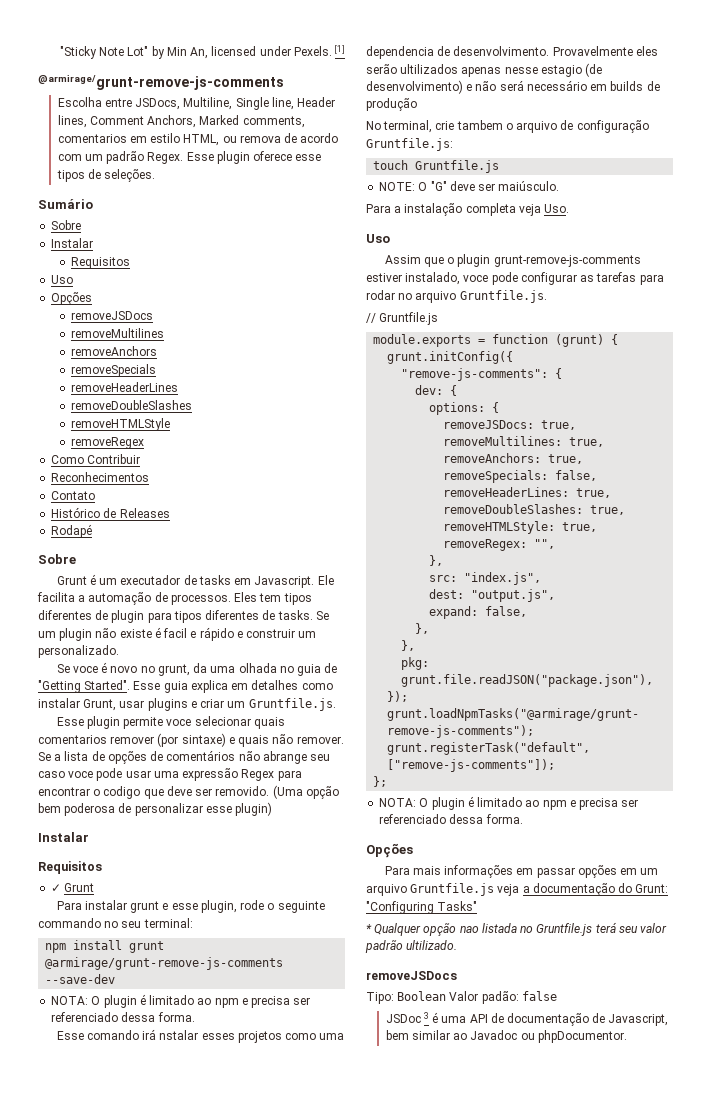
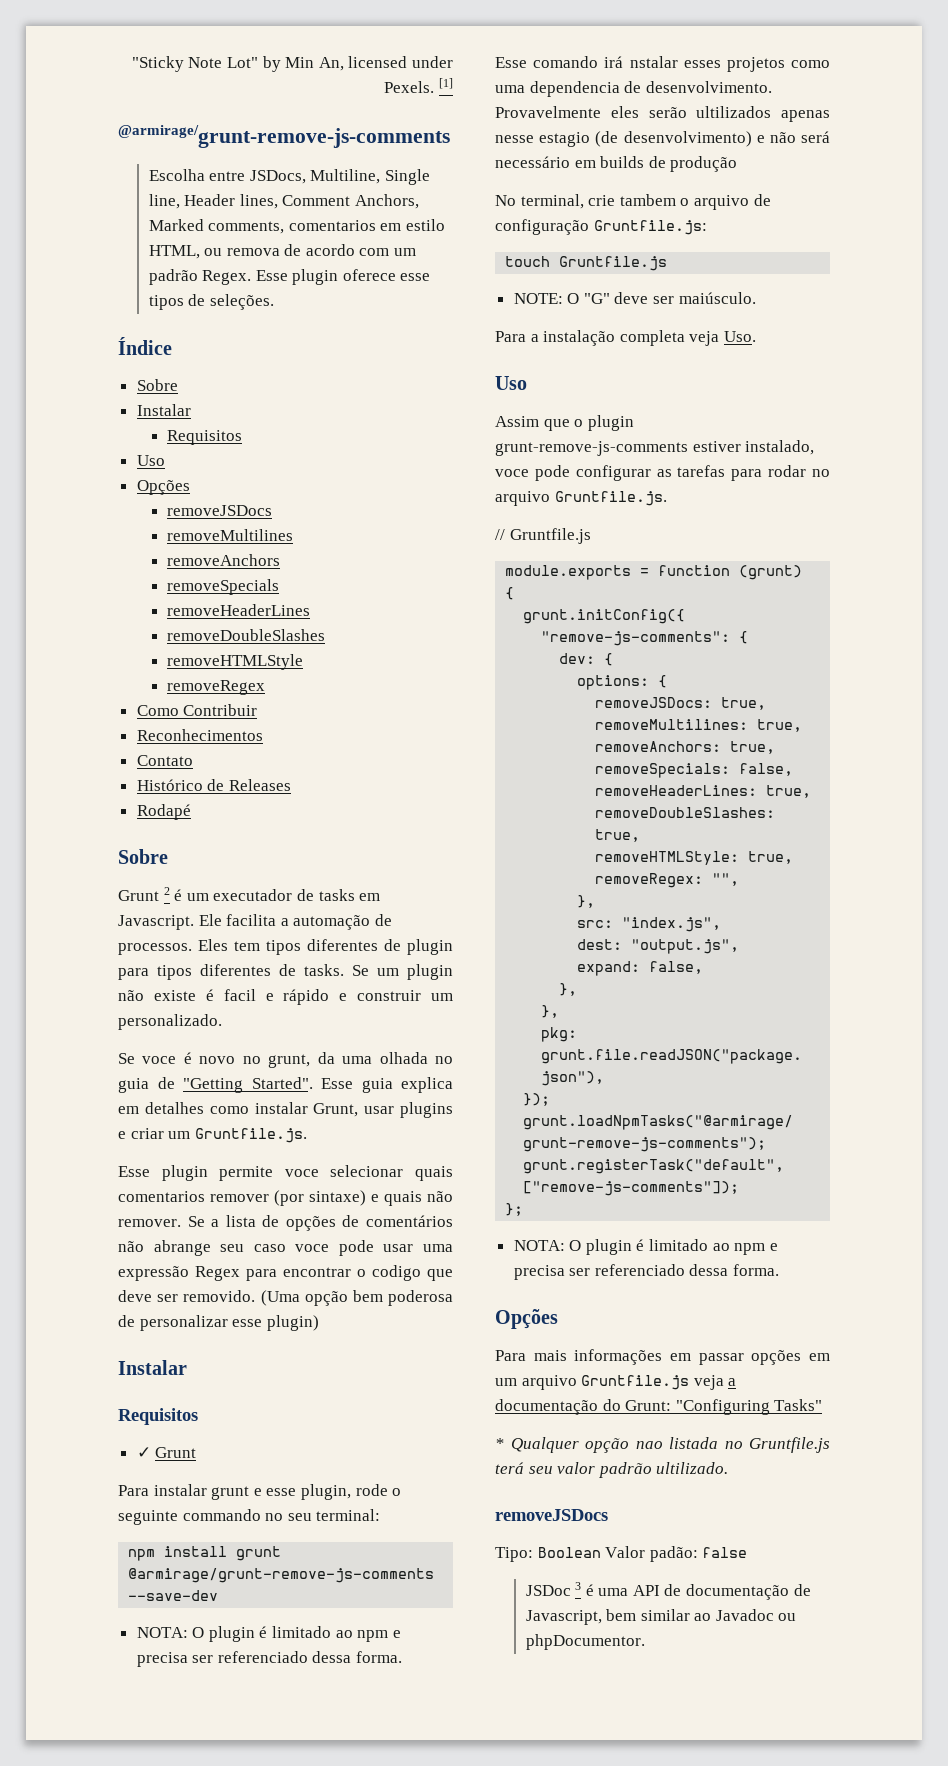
[38,199,93,209] Sumário -> [118,337,172,355] Índice
(87, 580) none -> [163,887,170,895] 2

